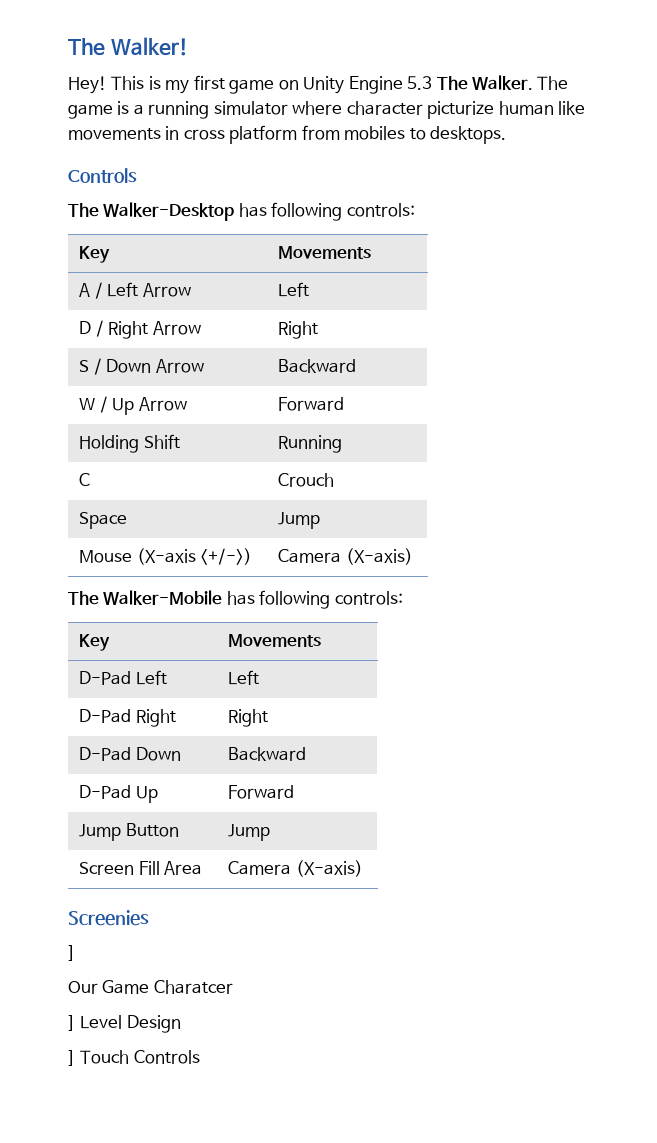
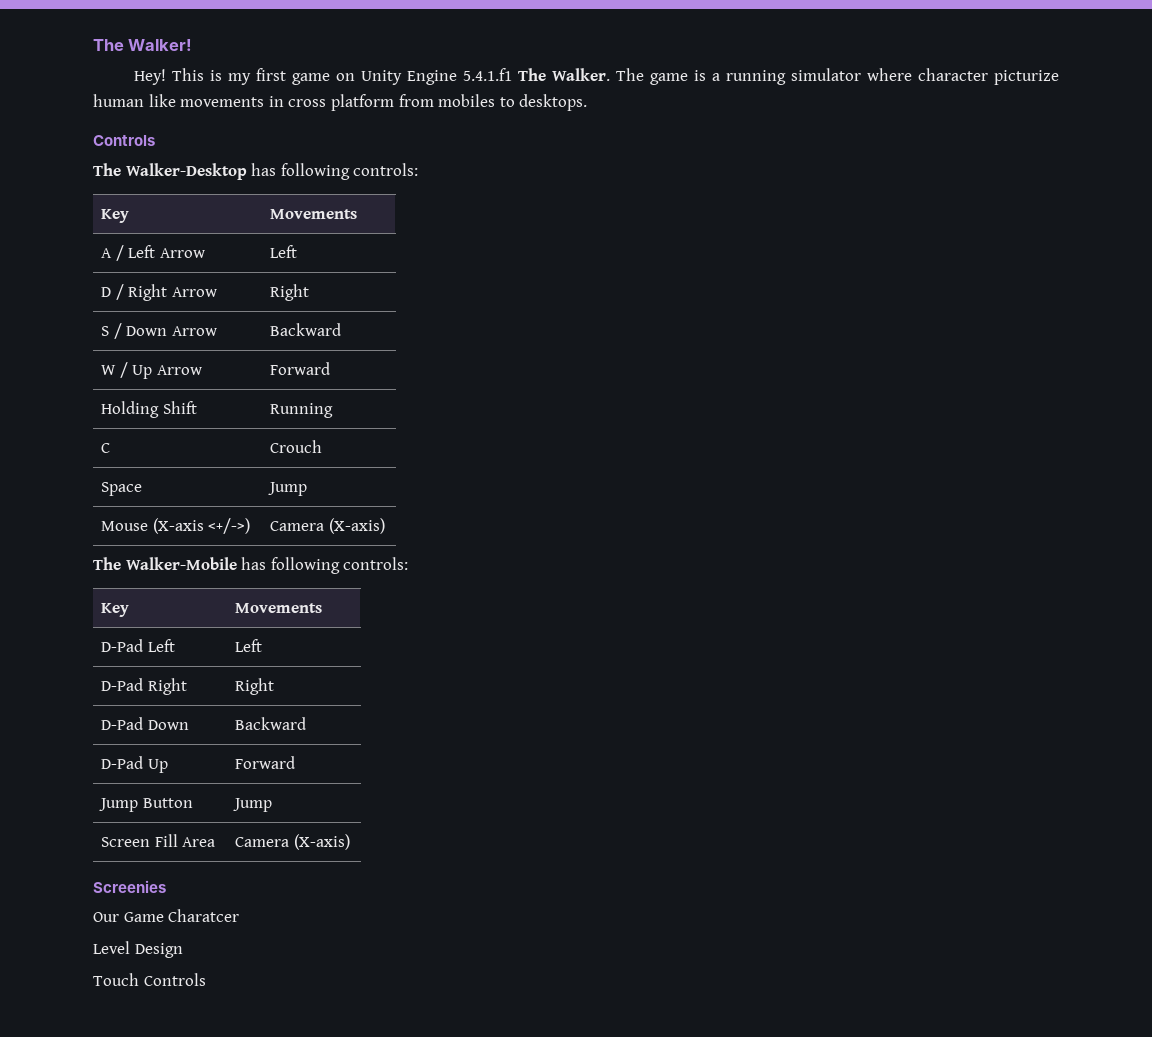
[407,76,433,90] 5.3 -> [462,68,512,81] 5.4.1.f1
[68,945,76,961] // ] -> (166, 886) none
[68,1015,76,1031] ] -> (240, 915) none
[68,1050,76,1066] ] -> (183, 950) none

